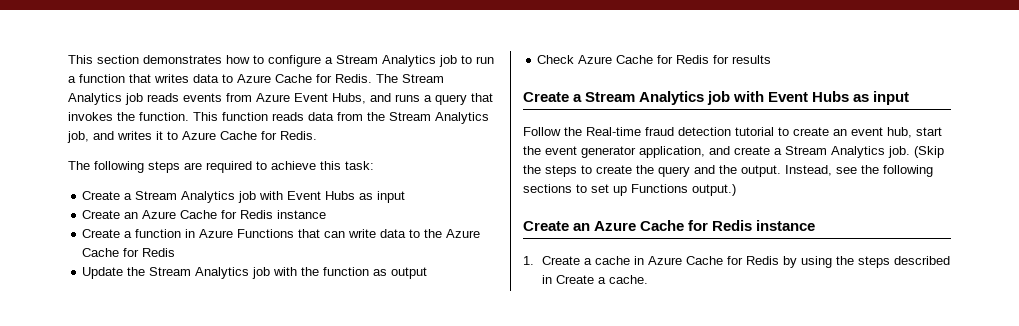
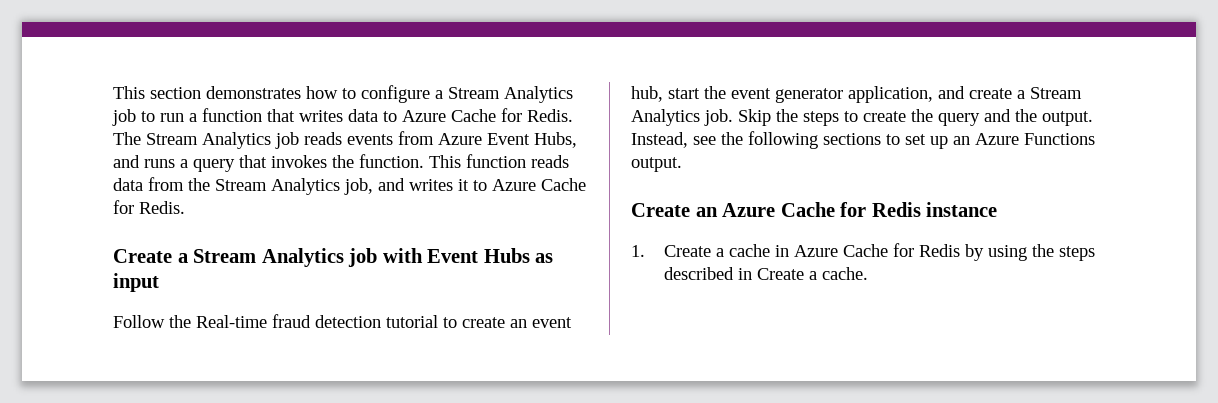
[68,161,374,173] [82,191,406,203] [82,210,327,219] [82,229,481,238] [82,248,176,257] [82,267,428,279] [537,55,772,64] // The following steps are required to achieve this task: // Create a Stream Analytics job with Event Hubs as input // Create an Azure Cache for Redis instance // Create a function in Azure Functions that can write data to the Azure Cache for Redis // Update the Stream Analytics job with the function as output // Check Azure Cache for Redis for results -> (185, 207) none
[914,146,944,158] (Skip -> [738,109,771,126] Skip
[631,184,736,196] Functions output.) -> [953,133,1095,145] [631,157,682,172] an Azure Functions output.

